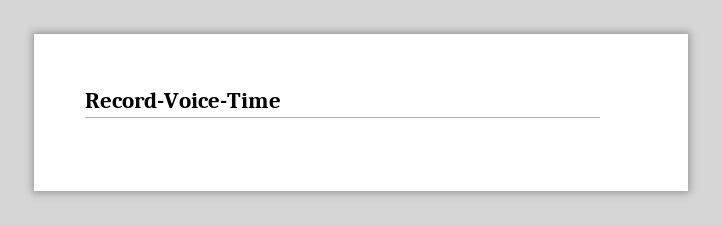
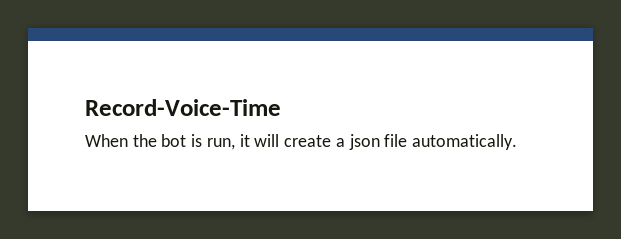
(281, 100) none -> [85,134,517,150] // When the bot is run, it will create a json file automatically.

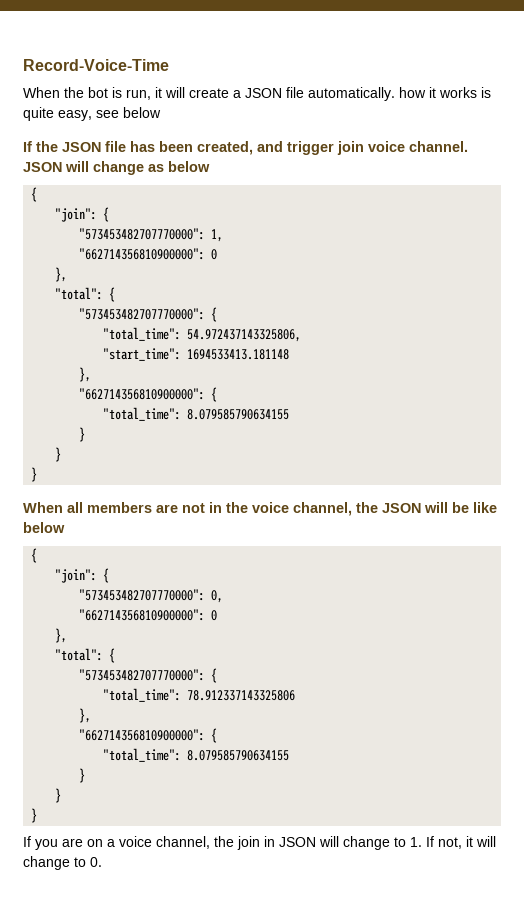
[348,134,380,150] json -> [245,88,282,98] JSON
(517, 142) none -> [399,87,491,98] [23,107,161,121] [23,141,468,155] [23,161,210,175] [31,187,38,202] [55,207,110,222] [79,228,224,242] [79,248,218,260] [55,267,68,282] [55,287,116,302] [79,307,218,322] [103,327,302,342] [103,348,290,361] [79,367,92,382] [79,387,218,402] [103,407,290,421] [79,427,86,442] [55,447,62,462] [31,467,38,482] [23,502,497,516] [23,522,65,533] [31,548,38,563] [55,568,110,583] [79,589,224,603] [79,609,218,621] [55,628,68,643] [55,648,116,663] [79,668,218,683] [103,688,296,702] [79,708,92,723] [79,728,218,743] [103,748,290,762] [79,768,86,783] [55,788,62,803] [31,808,38,823] [23,836,496,850] [23,856,102,870] how it works is quite easy, see below // If the JSON file has been created, and trigger join voice channel. JSON will change as below // { // "join": { // "573453482707770000": 1, // "662714356810900000": 0 // }, // "total": { // "573453482707770000": { // "total_time": 54.972437143325806, // "start_time": 1694533413.181148 // }, // "662714356810900000": { // "total_time": 8.079585790634155 // } // } // } // When all members are not in the voice channel, the JSON will be like below // { // "join": { // "573453482707770000": 0, // "662714356810900000": 0 // }, // "total": { // "573453482707770000": { // "total_time": 78.912337143325806 // }, // "662714356810900000": { // "total_time": 8.079585790634155 // } // } // } // If you are on a voice channel, the join in JSON will change to 1. If not, it will change to 0.

